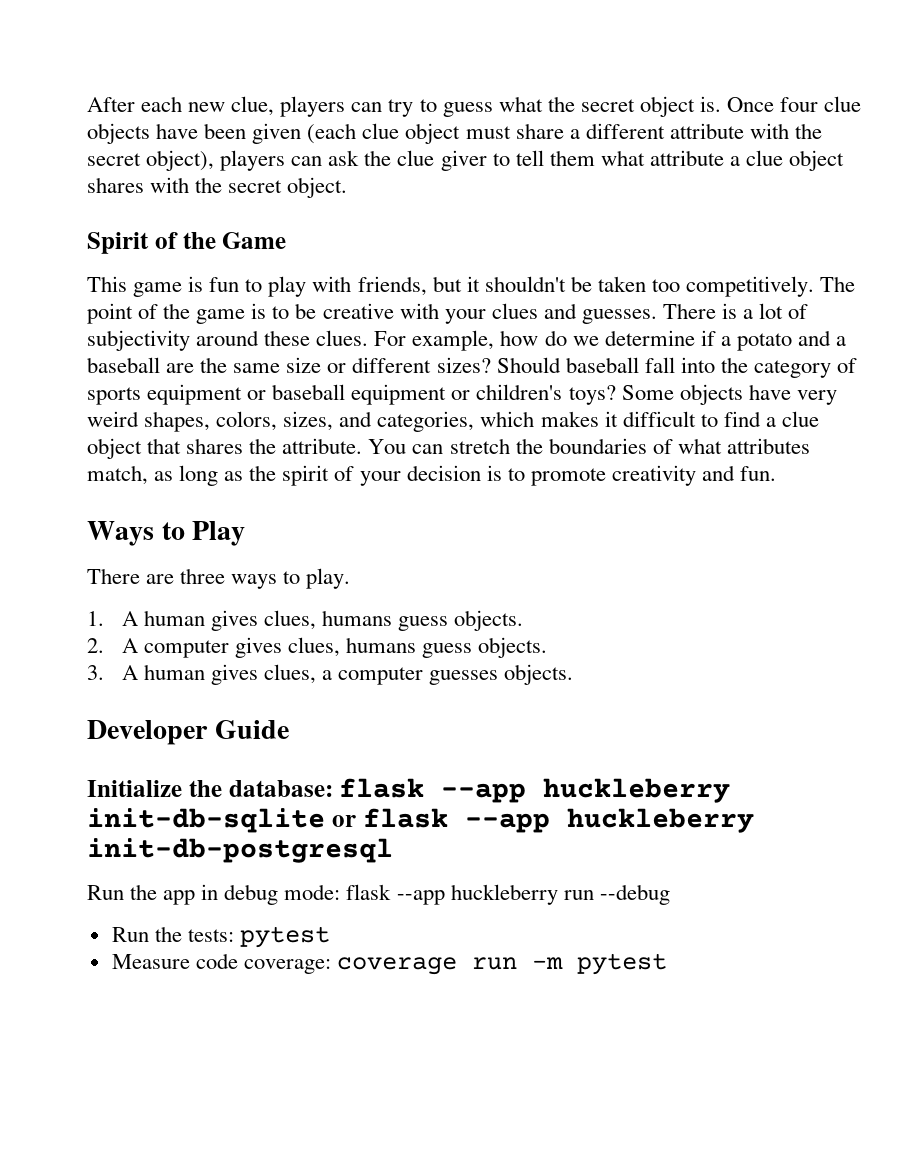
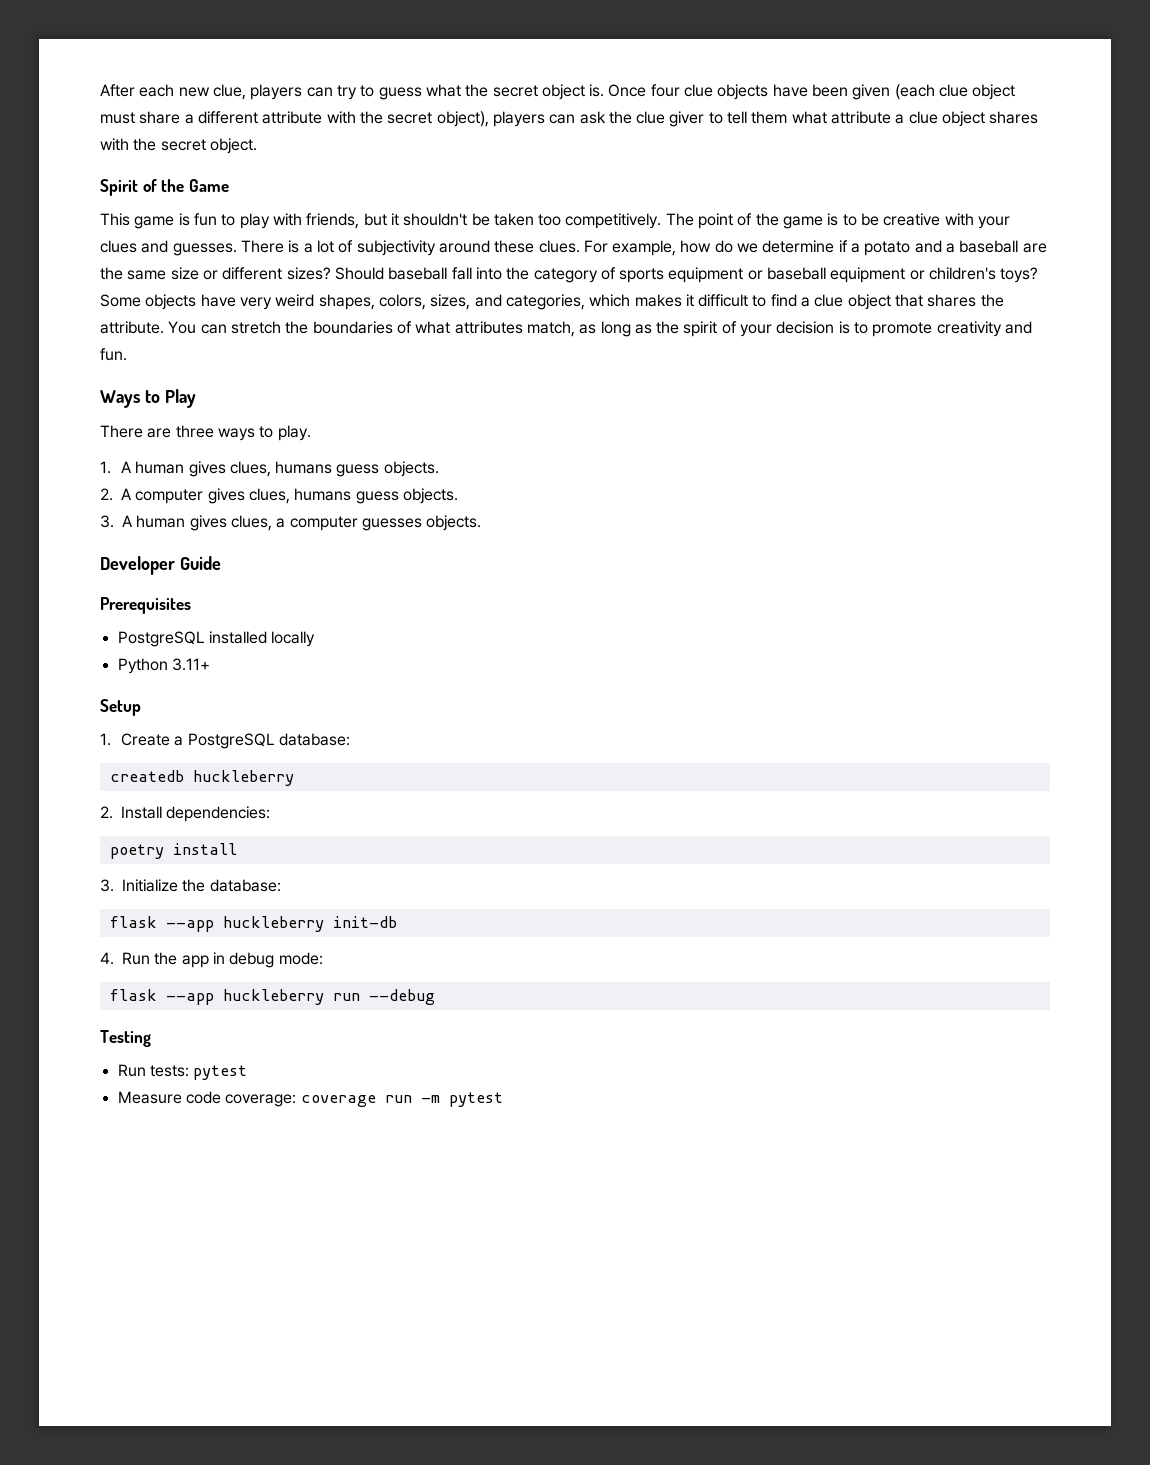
(289, 729) none -> [100,597,191,614] [117,631,316,647] [117,658,210,674] [100,699,141,716] [100,733,350,749] [109,770,294,786] [100,806,271,822] [109,843,237,859] [100,879,114,892] Prerequisites // PostgreSQL installed locally // Python 3.11+ // Setup // 1. Create a PostgreSQL database: // createdb huckleberry // 2. Install dependencies: // poetry install // 3.
[339,778,731,803] [87,808,754,833] [87,838,393,863] flask --app huckleberry init-db-sqlite or flask --app huckleberry init-db-postgresql // -> [109,916,397,932] [100,952,114,965] // flask --app huckleberry init-db // 4.
(341, 892) none -> (323, 958) //
[111,926,182,942] // Run the -> [100,1030,151,1047] [117,1064,146,1077] // Testing // Run

